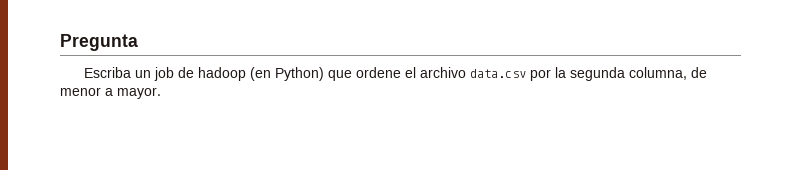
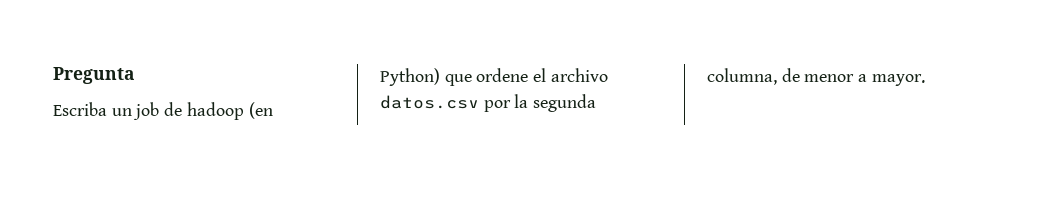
[470,69,527,78] data.csv -> [380,95,479,109] datos.csv

